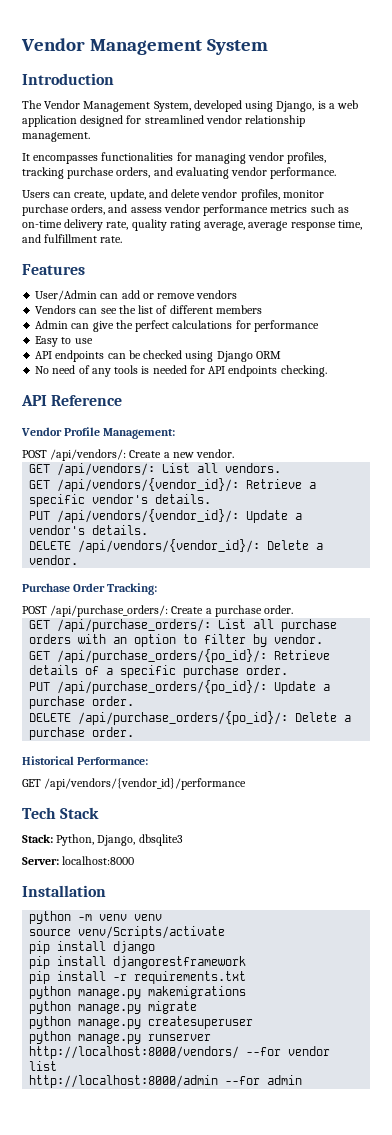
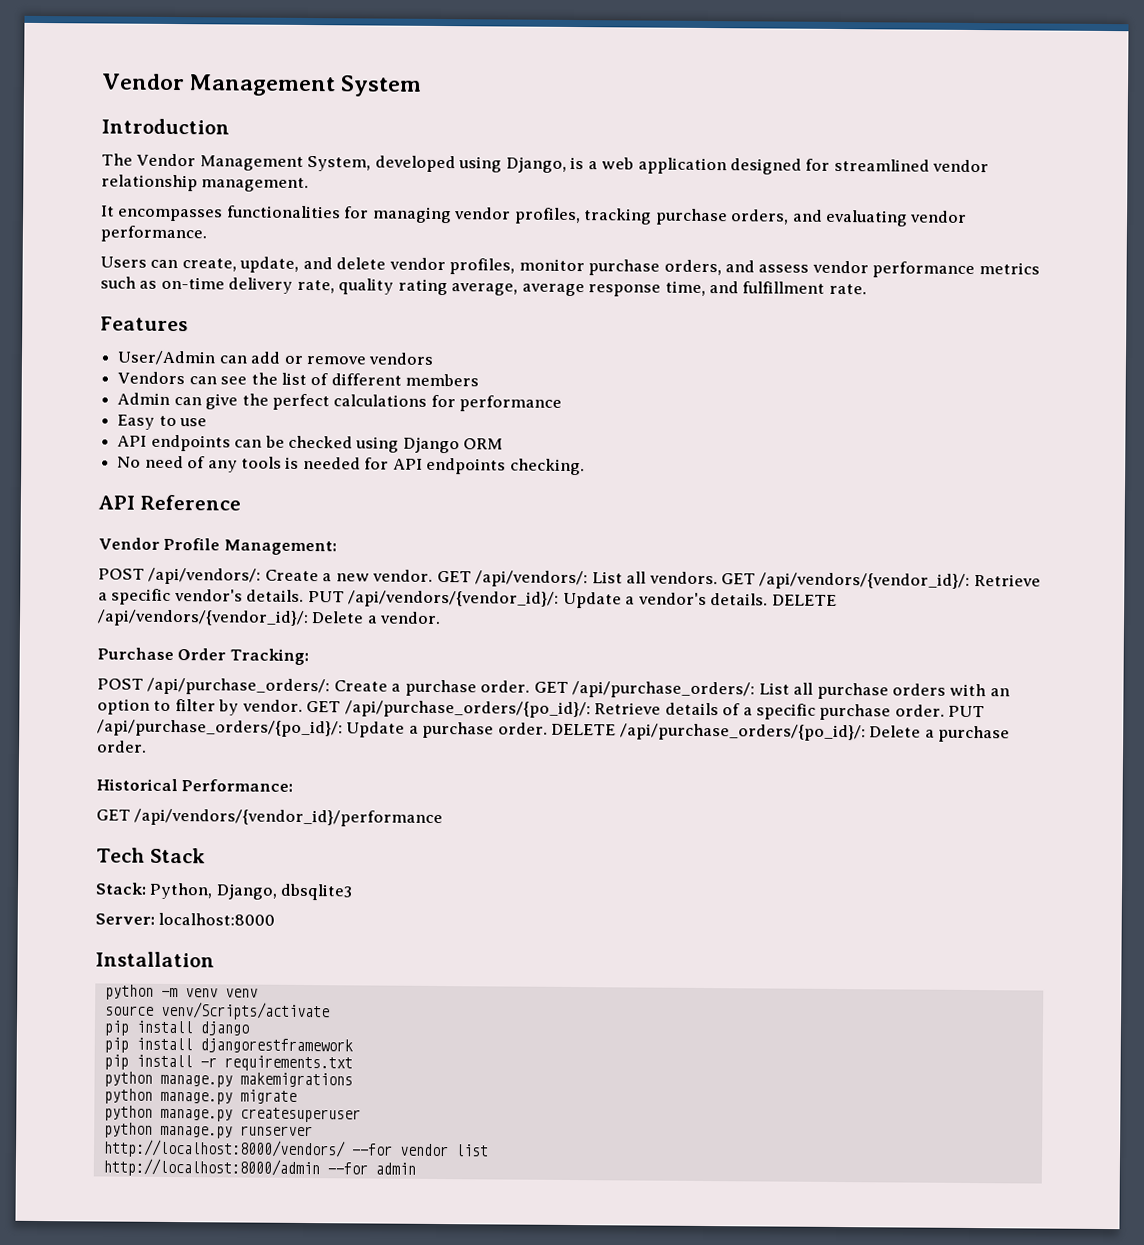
(235, 453) // -> (434, 575) none
(282, 468) // -> (718, 578) none
(212, 499) // -> (305, 595) none
(149, 530) // -> (769, 599) none
(294, 609) // -> (531, 686) none
(324, 639) // -> (303, 705) none
(289, 670) // -> (945, 710) none
(135, 701) // -> (548, 728) none

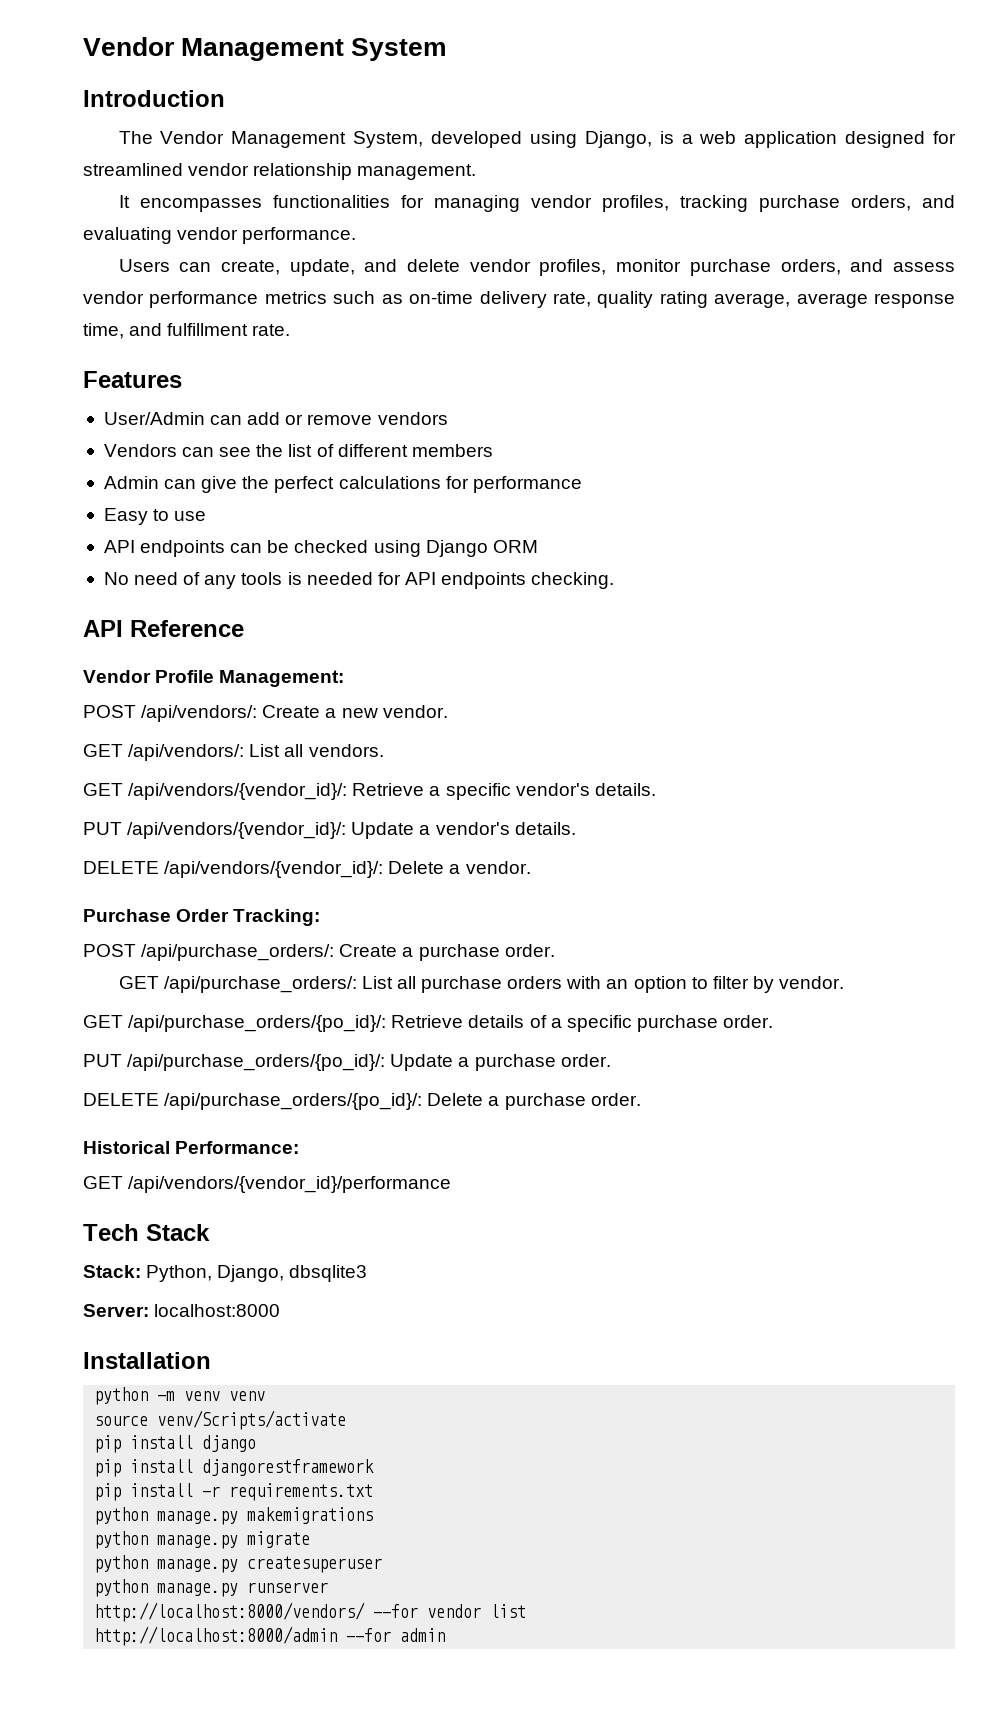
(434, 575) none -> (448, 711) //
(718, 578) none -> (384, 750) //
(305, 595) none -> (656, 789) //
(769, 599) none -> (576, 828) //
(531, 686) none -> (555, 950) //
(303, 705) none -> (845, 982) //
(945, 710) none -> (774, 1021) //
(548, 728) none -> (611, 1060) //

